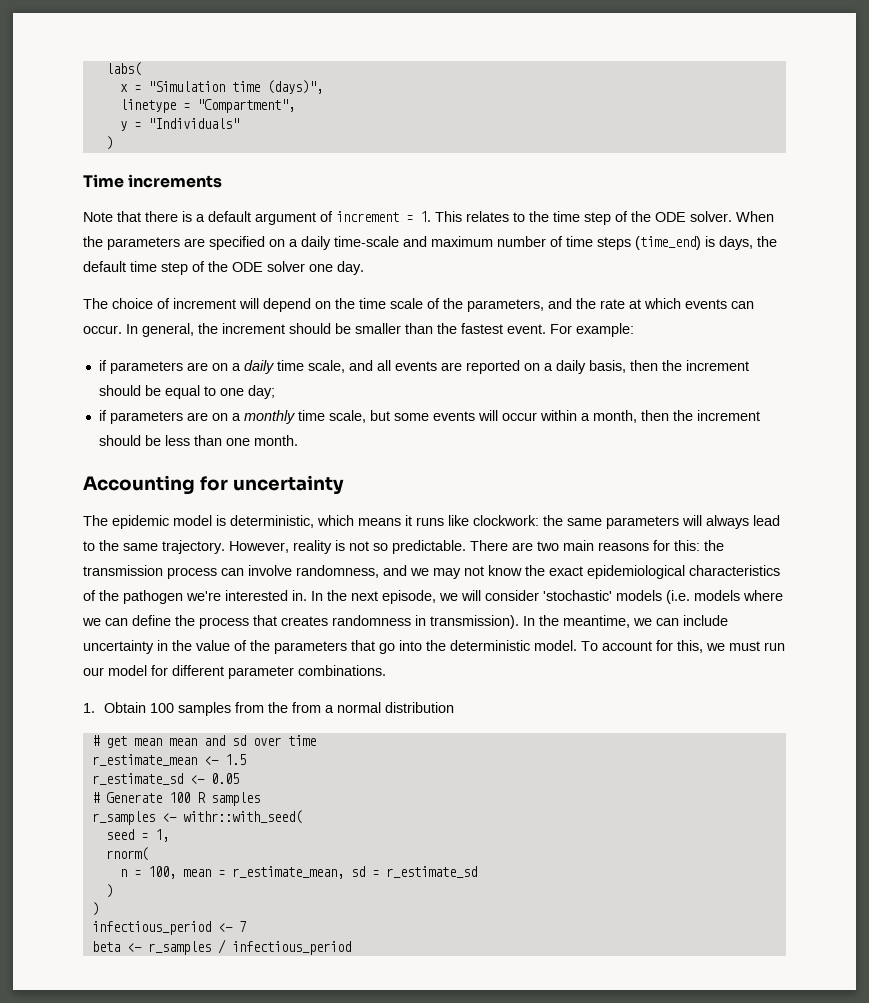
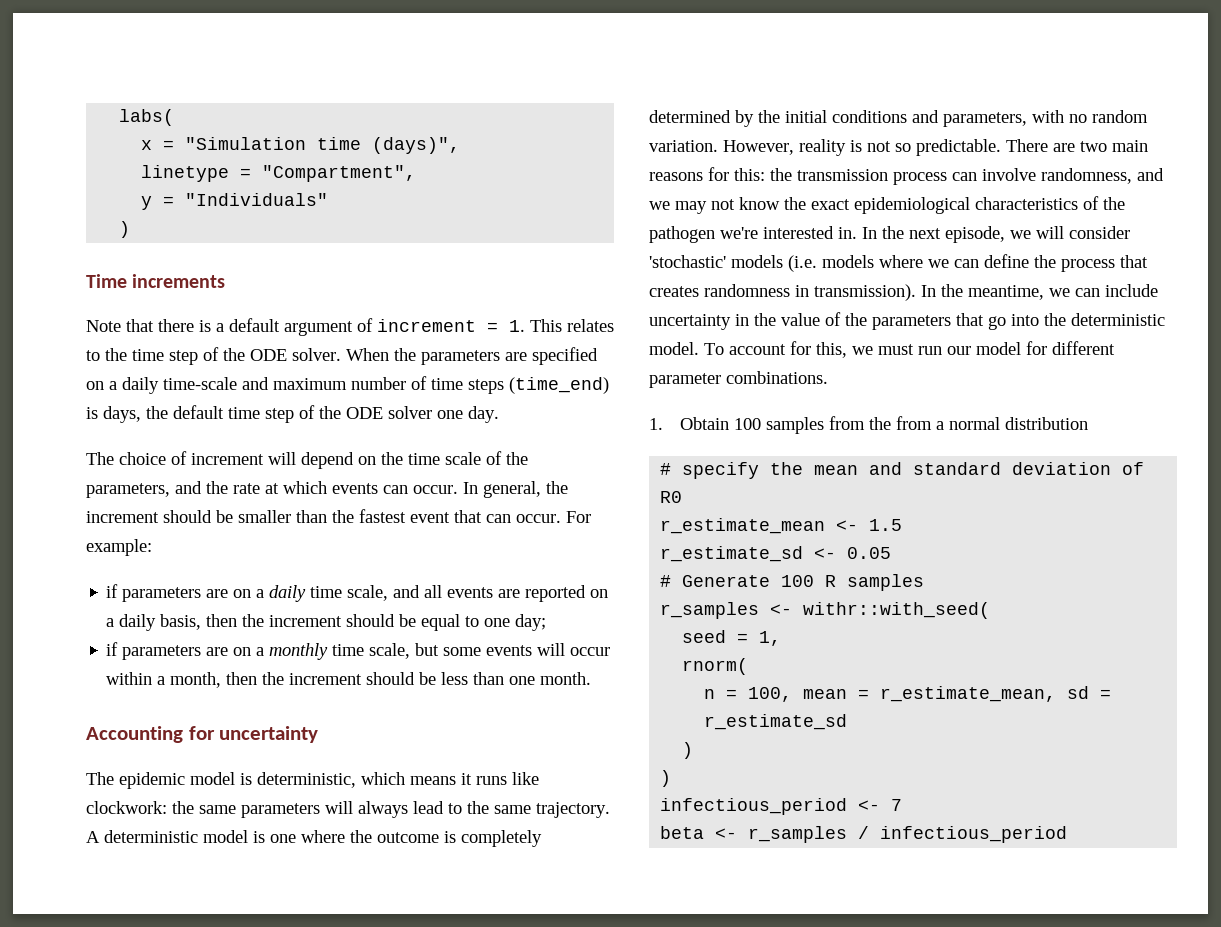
[507,324,546,334] event. -> [410,510,561,523] event that can occur.
(225, 547) none -> [86,830,542,847] [649,110,1148,127] [649,140,718,152] A deterministic model is one where the outcome is completely determined by the initial conditions and parameters, with no random variation.
[105,735,316,748] get mean mean and sd over time -> [682,462,1145,479] [660,491,683,503] specify the mean and standard deviation of R0

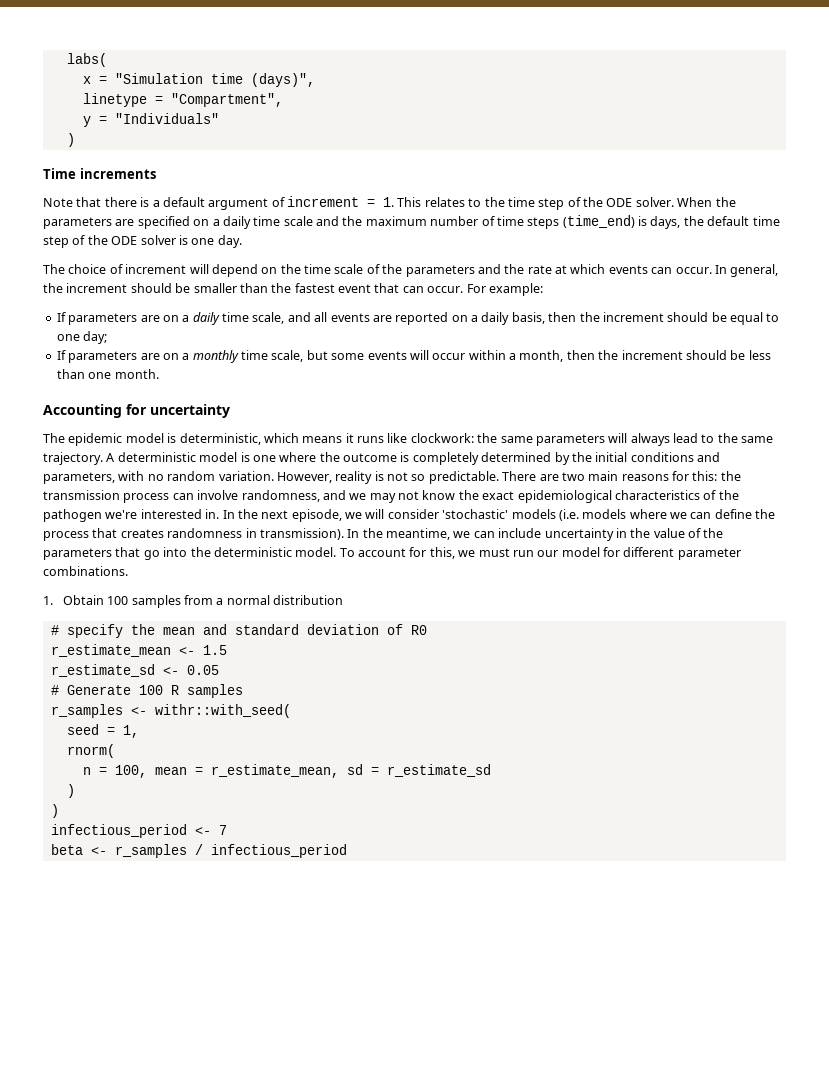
[163,377,269,390] time-scale and -> [253,216,363,226] time scale and the
(432, 412) none -> [178,235,188,245] is
[86,483,170,498] parameters, -> [405,265,475,277] parameters
[106,584,119,598] if -> [56,312,66,322] If
[106,642,119,656] if -> [56,350,66,360] If
[869,416,933,430] the from -> (213, 600) none

